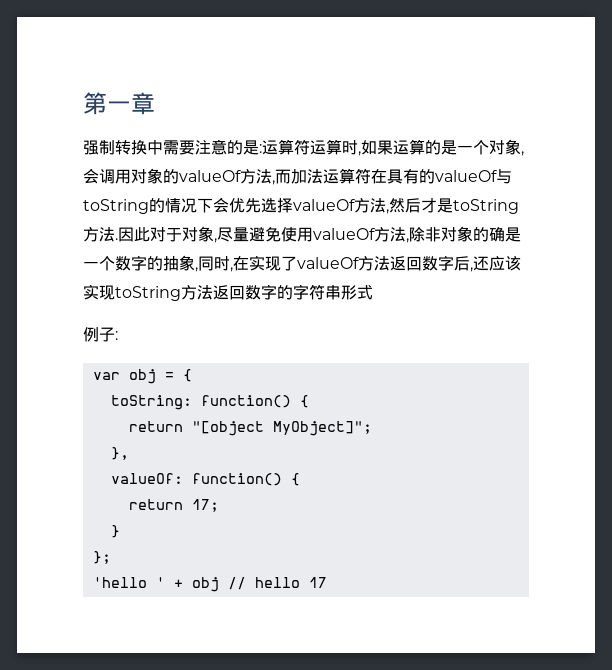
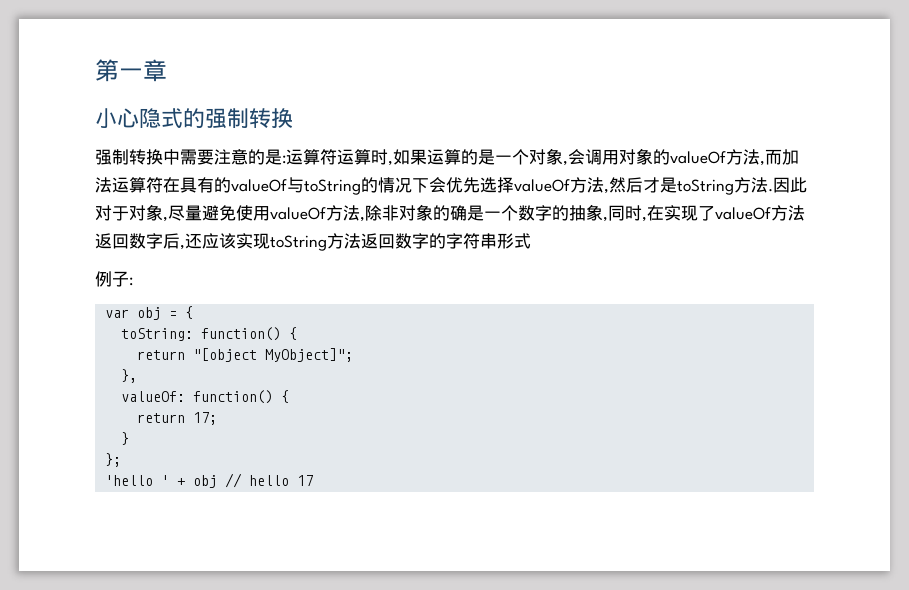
(155, 103) none -> [95,108,293,129] // 小心隐式的强制转换

